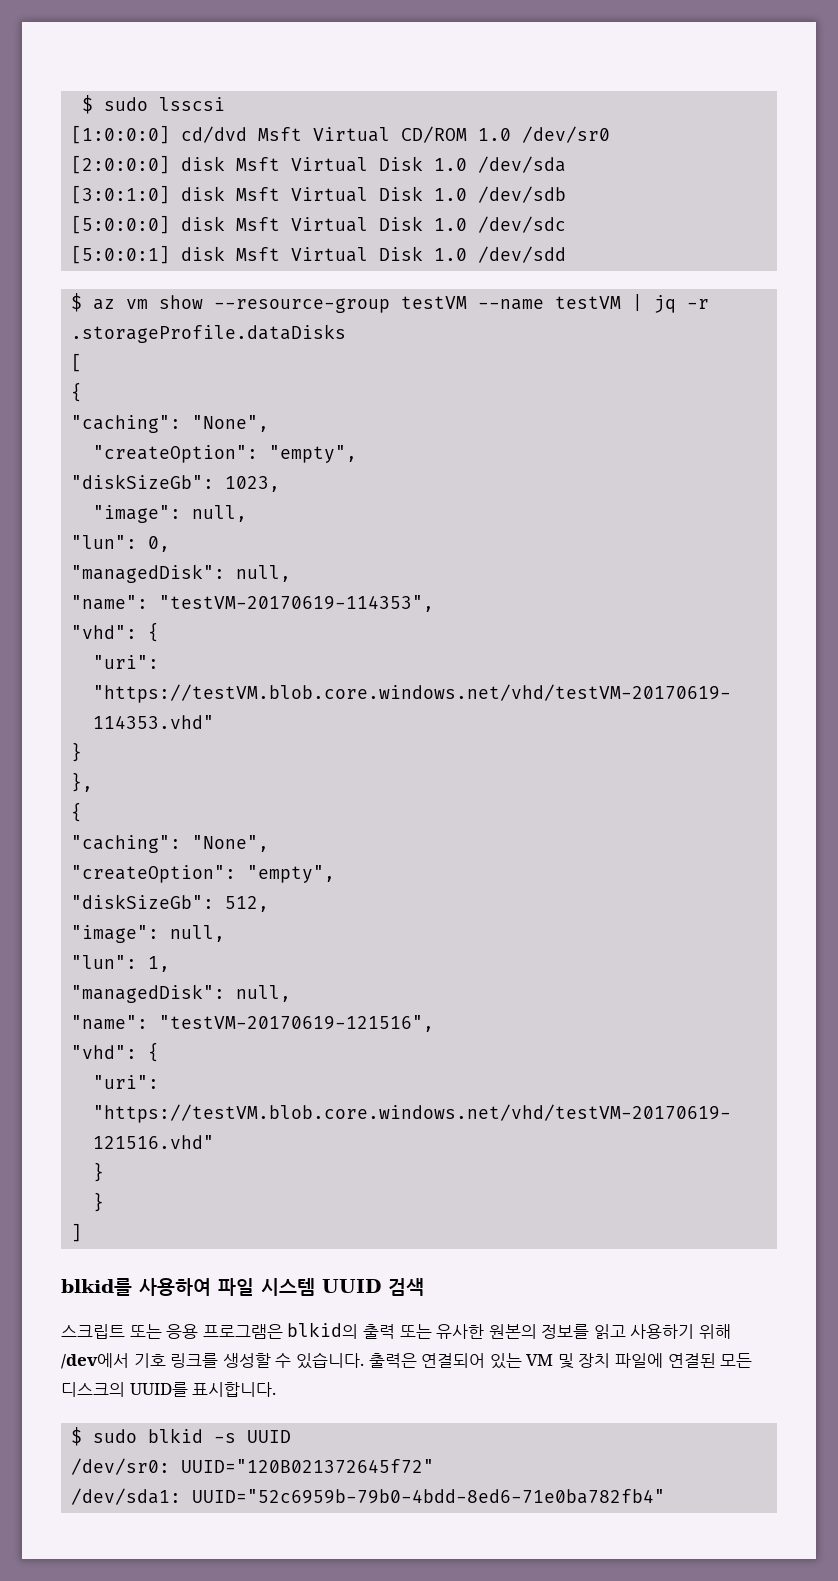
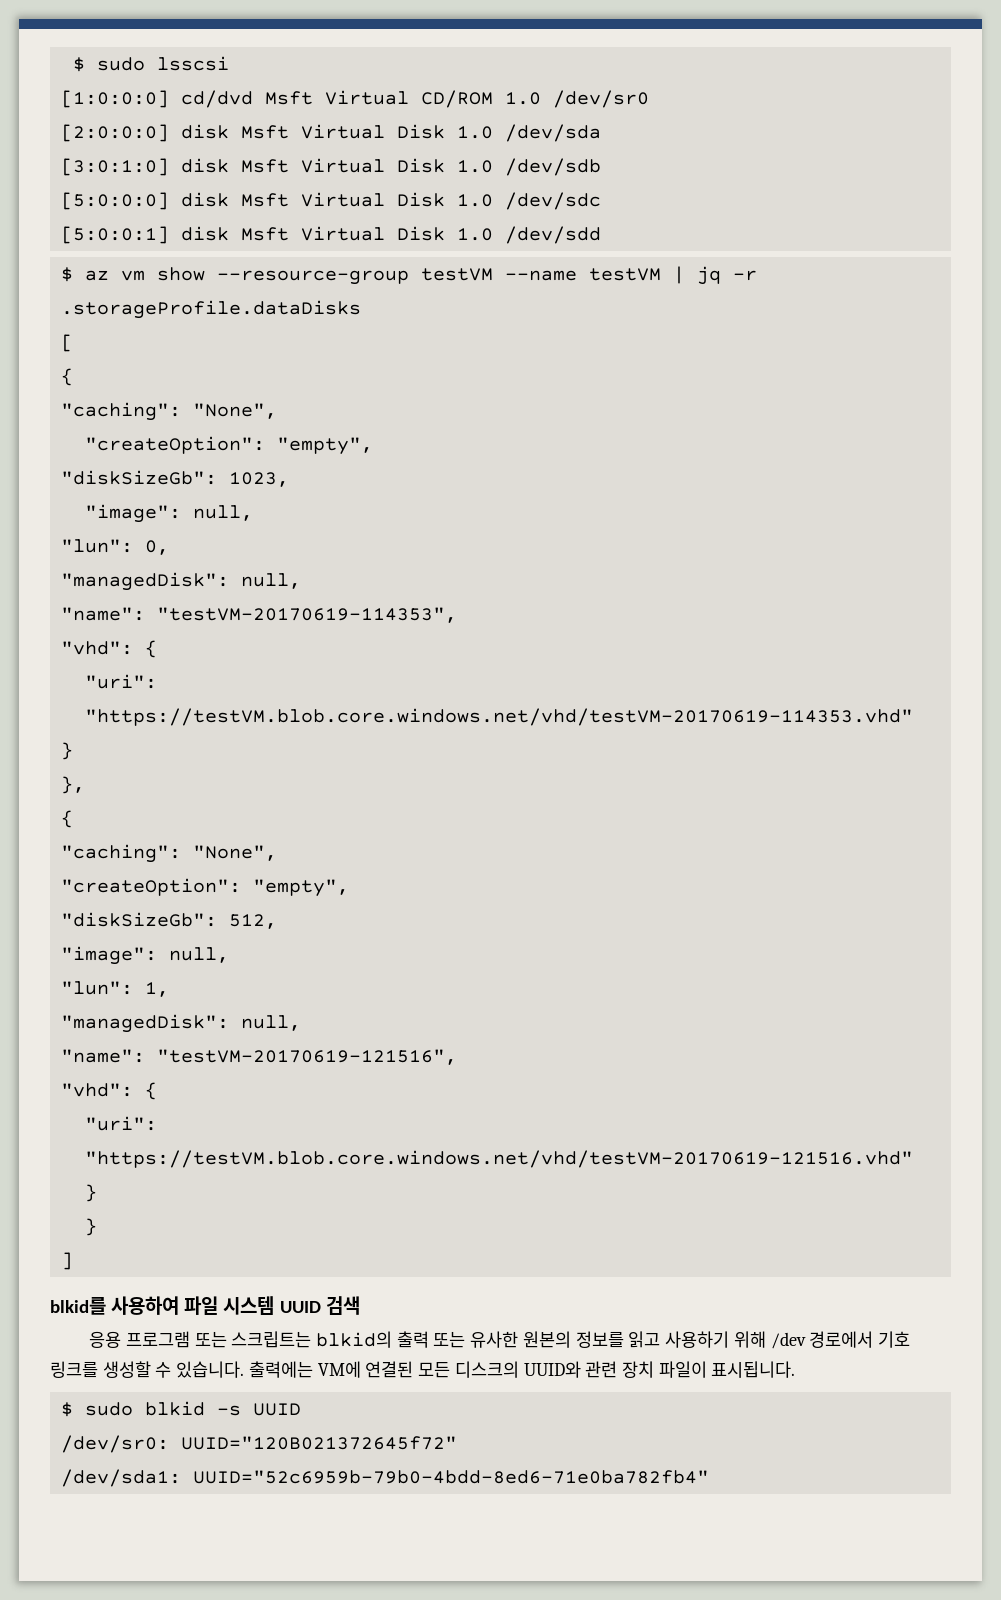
[61,1324,283,1339] 스크립트 또는 응용 프로그램은 -> [89,1331,312,1348] 응용 프로그램 또는 스크립트는
[61,1353,129,1369] /dev에서 -> [770,1331,874,1349] /dev 경로에서
[368,1353,753,1369] [61,1382,277,1397] 출력은 연결되어 있는 VM 및 장치 파일에 연결된 모든 디스크의 UUID를 표시합니다. -> [248,1361,796,1378] 출력에는 VM에 연결된 모든 디스크의 UUID와 관련 장치 파일이 표시됩니다.

